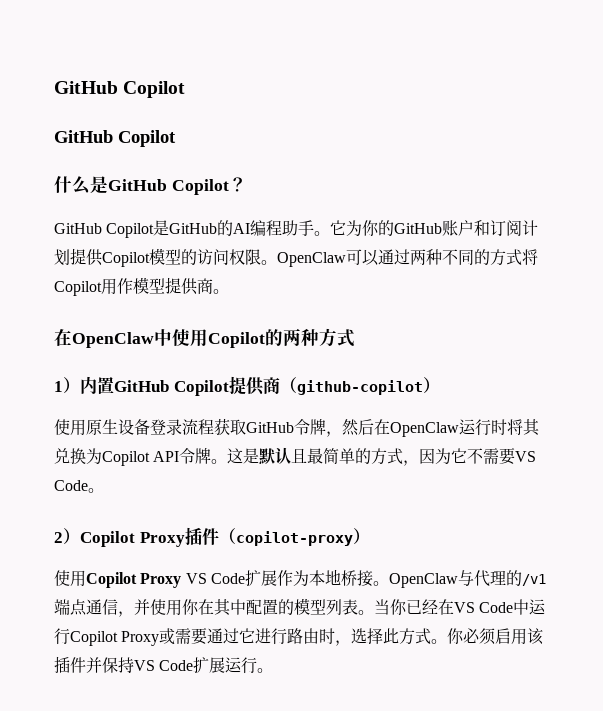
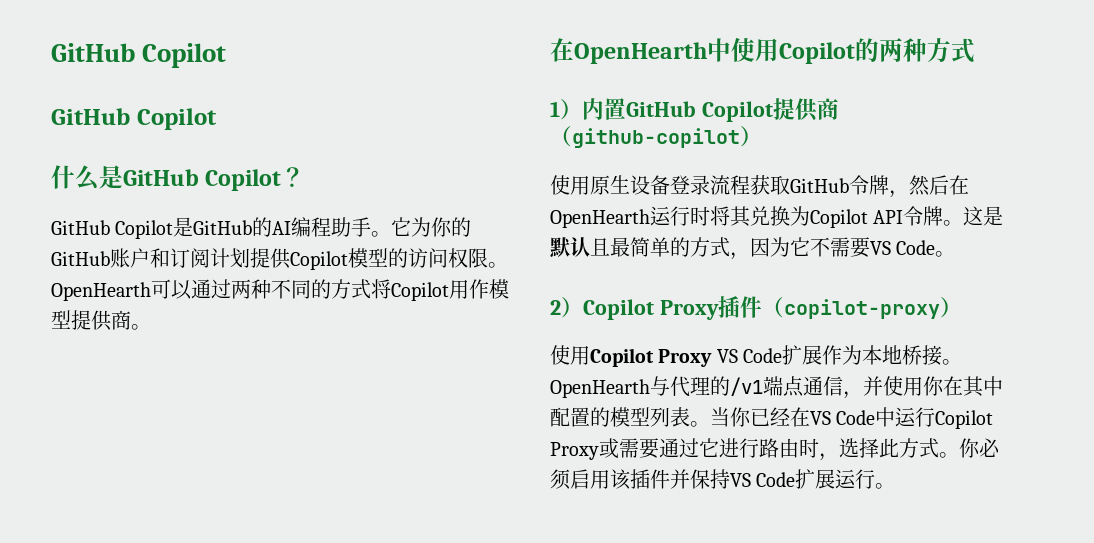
[277,252,346,267] OpenClaw -> [51,282,151,301] OpenHearth
[72,332,154,348] OpenClaw -> [574,42,707,64] OpenHearth
[390,422,459,437] OpenClaw -> [550,209,650,228] OpenHearth
[388,573,458,588] OpenClaw -> [550,379,650,398] OpenHearth

